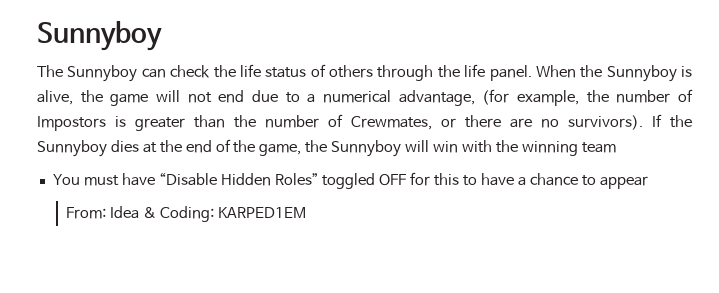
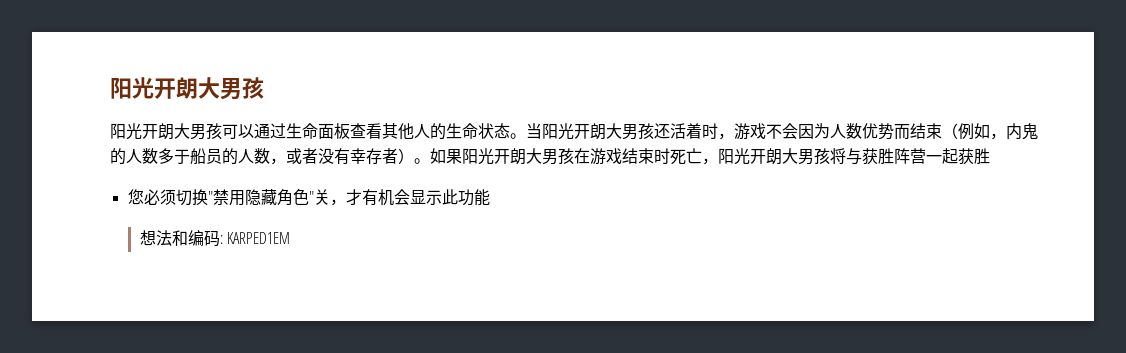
[37,21,162,51] [37,64,692,82] [37,89,693,106] [37,114,692,131] [37,139,616,157] [52,172,648,189] [65,206,214,222] Sunnyboy // The Sunnyboy can check the life status of others through the life panel. When the Sunnyboy is alive, the game will not end due to a numerical advantage, (for example, the number of Impostors is greater than the number of Crewmates, or there are no survivors). If the Sunnyboy dies at the end of the game, the Sunnyboy will win with the winning team // You must have “Disable Hidden Roles” toggled OFF for this to have a chance to appear // From: Idea & Coding: -> [110,77,264,100] [110,123,1038,140] [110,148,990,165] [127,189,490,206] [139,230,223,247] 阳光开朗大男孩 // 阳光开朗大男孩可以通过生命面板查看其他人的生命状态。当阳光开朗大男孩还活着时，游戏不会因为人数优势而结束（例如，内鬼的人数多于船员的人数，或者没有幸存者）。如果阳光开朗大男孩在游戏结束时死亡，阳光开朗大男孩将与获胜阵营一起获胜 // 您必须切换"禁用隐藏角色"关，才有机会显示此功能 // 想法和编码:

